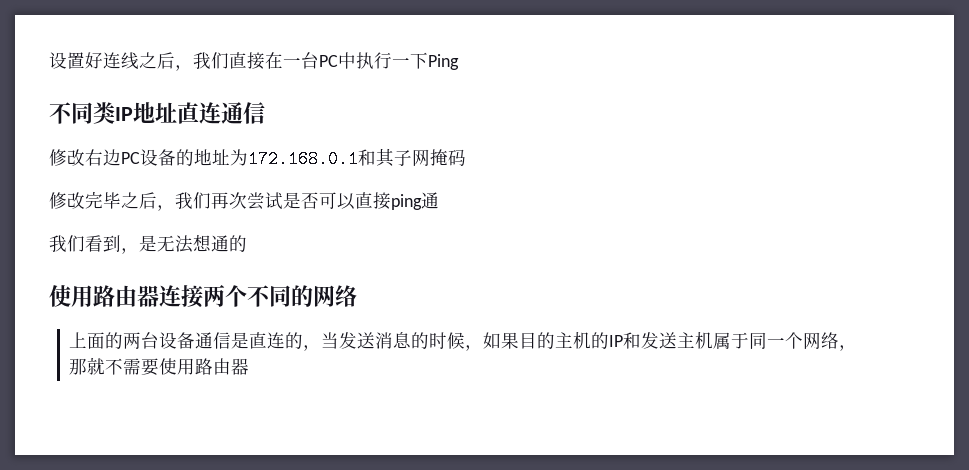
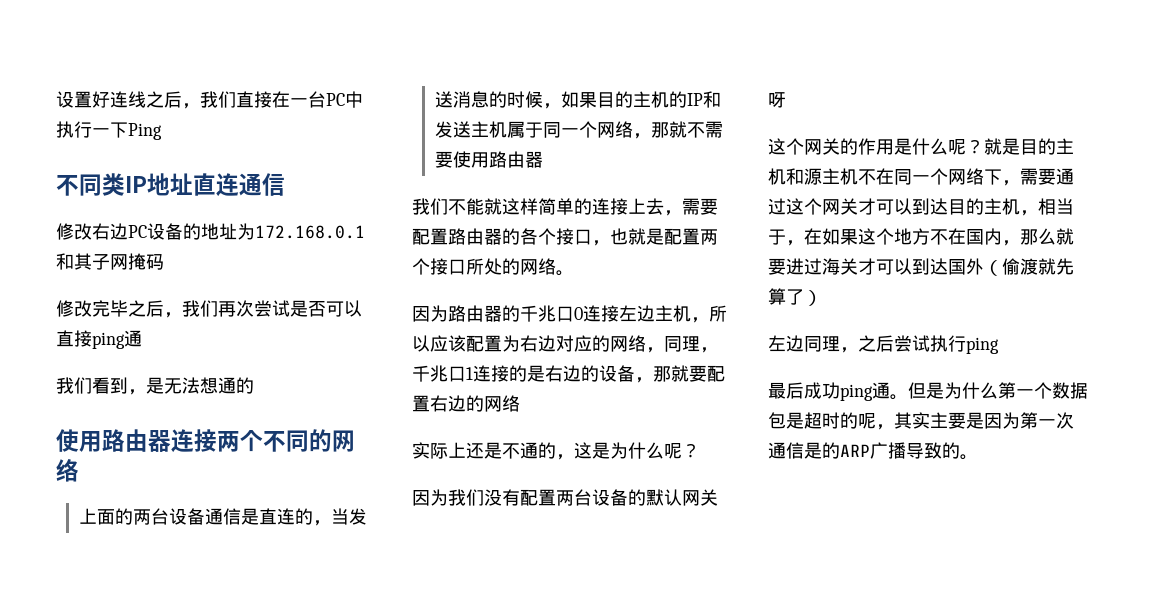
(250, 366) none -> [412,198,718,216] [412,228,718,246] [412,258,574,276] [412,305,727,323] [412,335,718,353] [412,365,725,383] [412,395,520,412] [412,442,700,460] [412,489,718,506] [768,92,786,108] [768,138,1074,155] [768,168,1074,186] [768,198,1074,216] [768,228,1074,246] [768,258,1074,276] [768,288,822,306] [768,335,999,354] [768,382,1088,401] [768,412,1074,430] [768,442,978,460] // 我们不能就这样简单的连接上去，需要配置路由器的各个接口，也就是配置两个接口所处的网络。 // 因为路由器的千兆口0连接左边主机，所以应该配置为右边对应的网络，同理，千兆口1连接的是右边的设备，那就要配置右边的网络 // 实际上还是不通的，这是为什么呢？ // 因为我们没有配置两台设备的默认网关呀 // 这个网关的作用是什么呢？就是目的主机和源主机不在同一个网络下，需要通过这个网关才可以到达目的主机，相当于，在如果这个地方不在国内，那么就要进过海关才可以到达国外（偷渡就先算了） // 左边同理，之后尝试执行ping // 最后成功ping通。但是为什么第一个数据包是超时的呢，其实主要是因为第一次通信是的ARP广播导致的。

